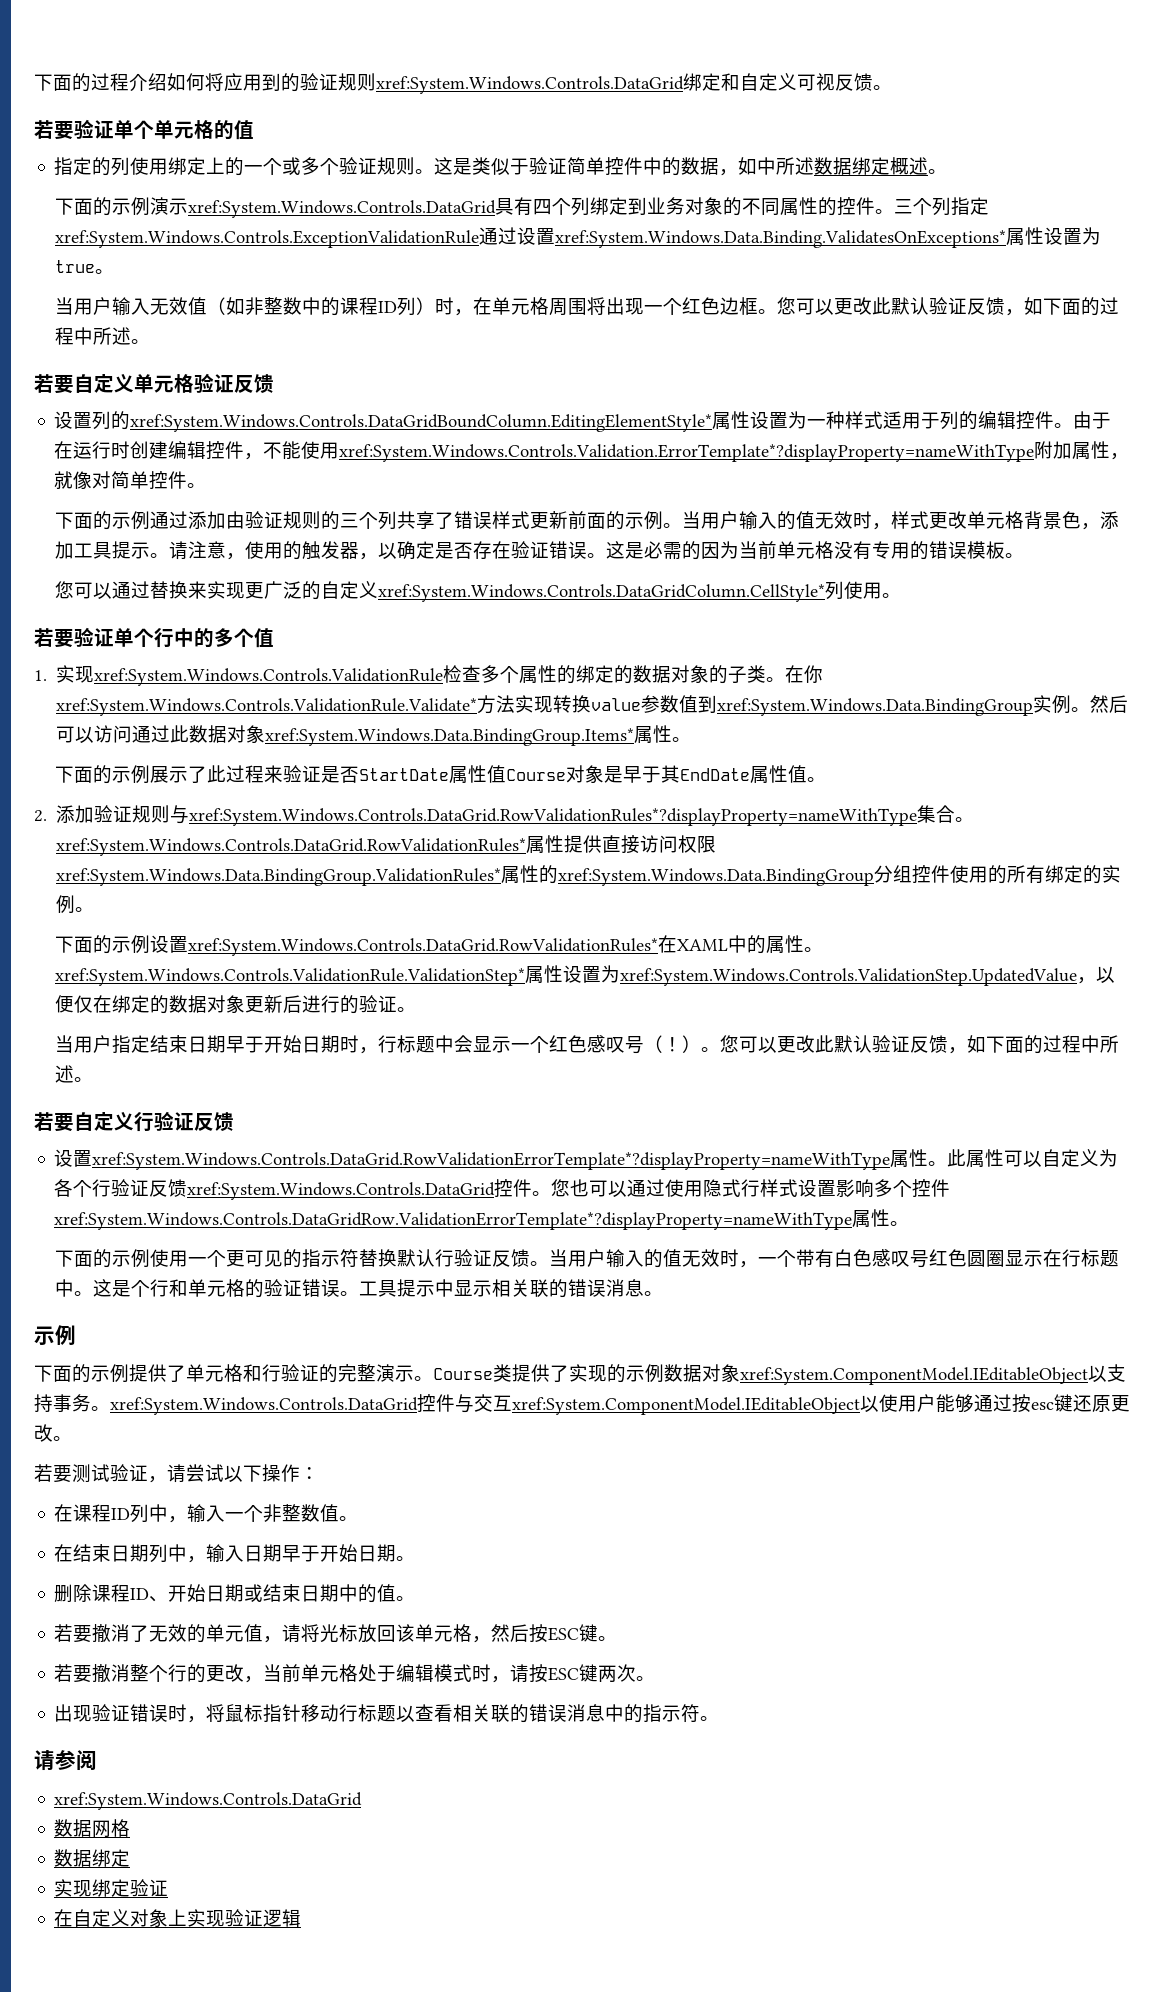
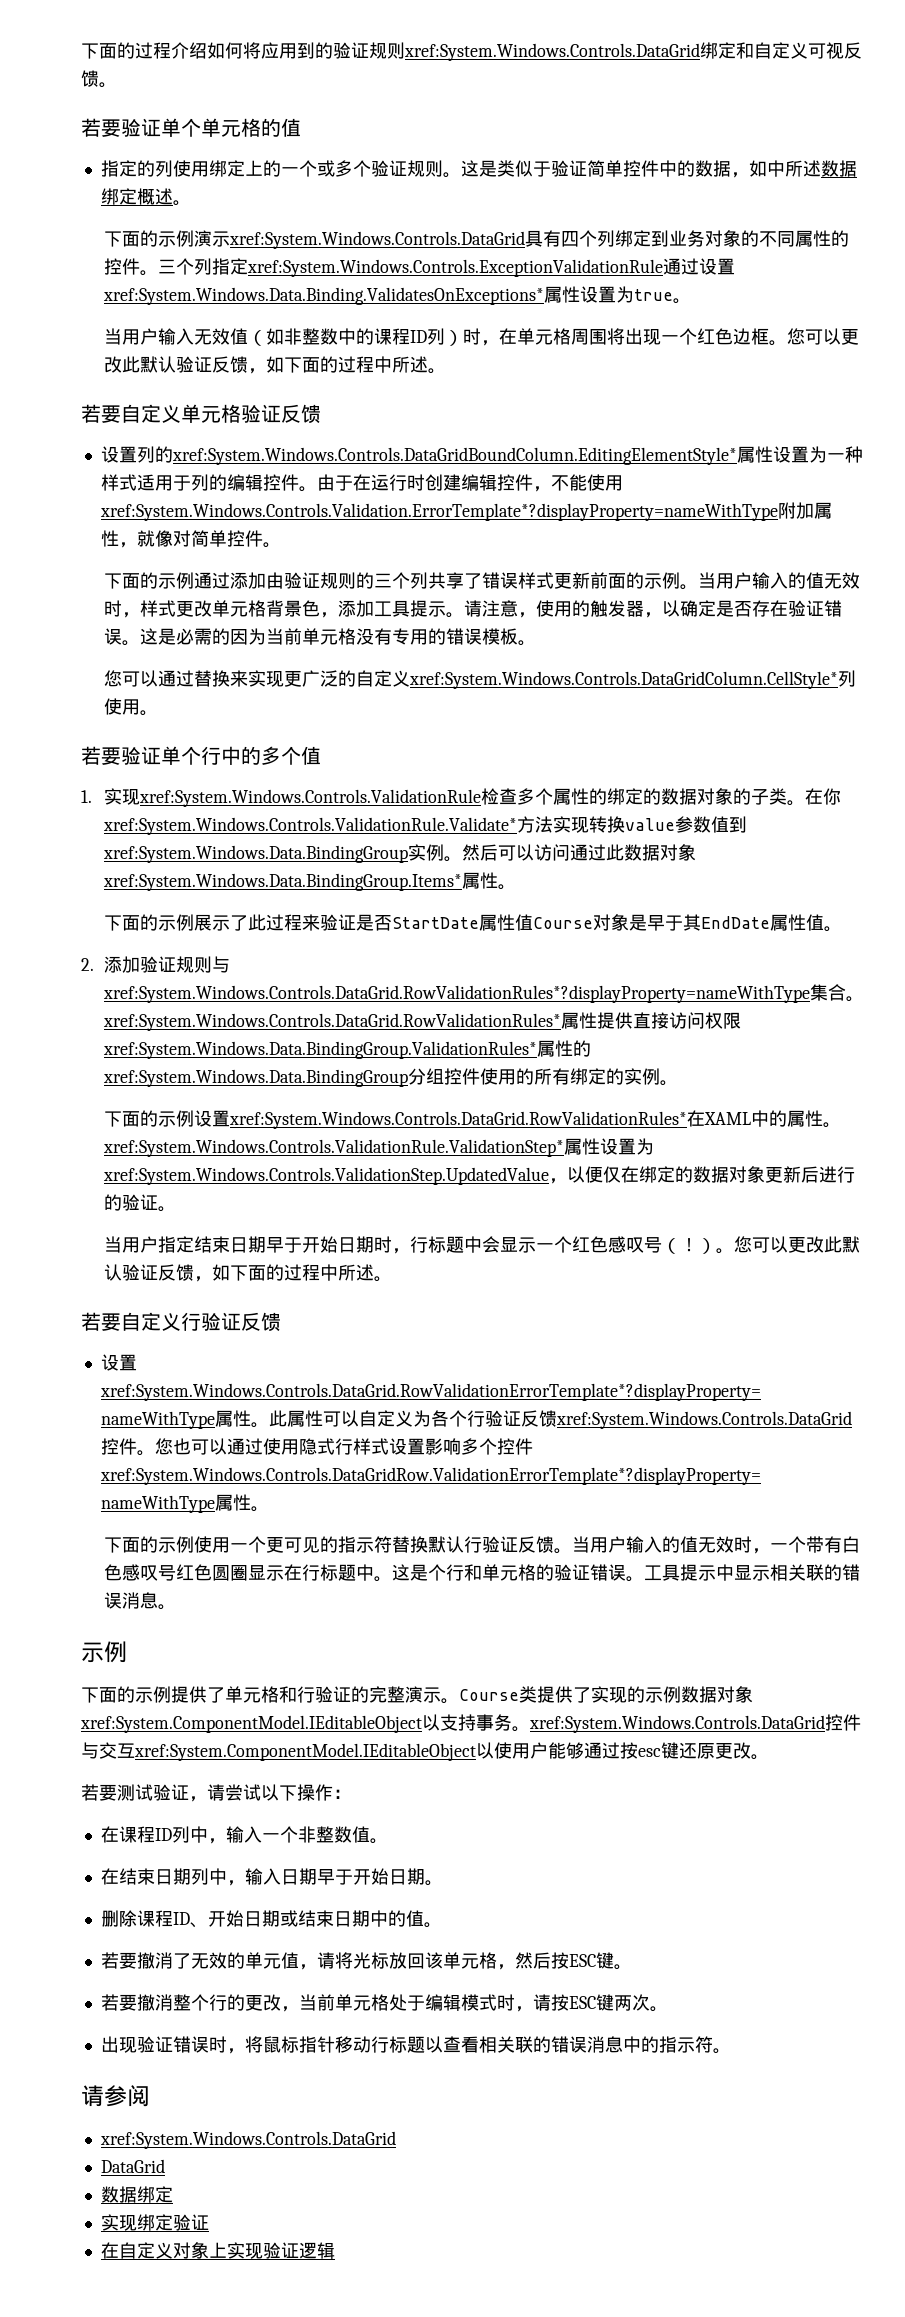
[54,1819,131,1838] 数据网格 -> [100,2159,165,2173] DataGrid

